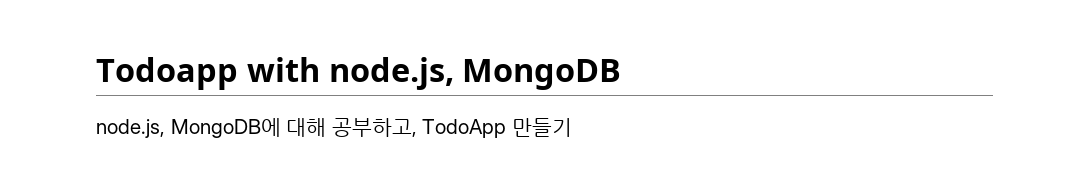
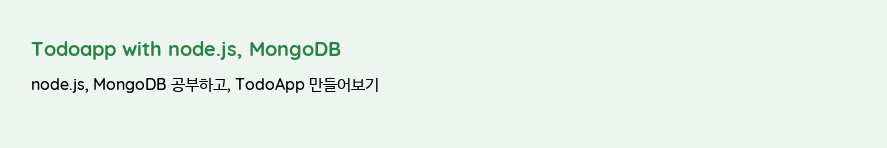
[170,118,327,138] MongoDB에 대해 -> [93,78,167,93] MongoDB
[511,118,572,137] 만들기 -> [309,78,380,92] 만들어보기

